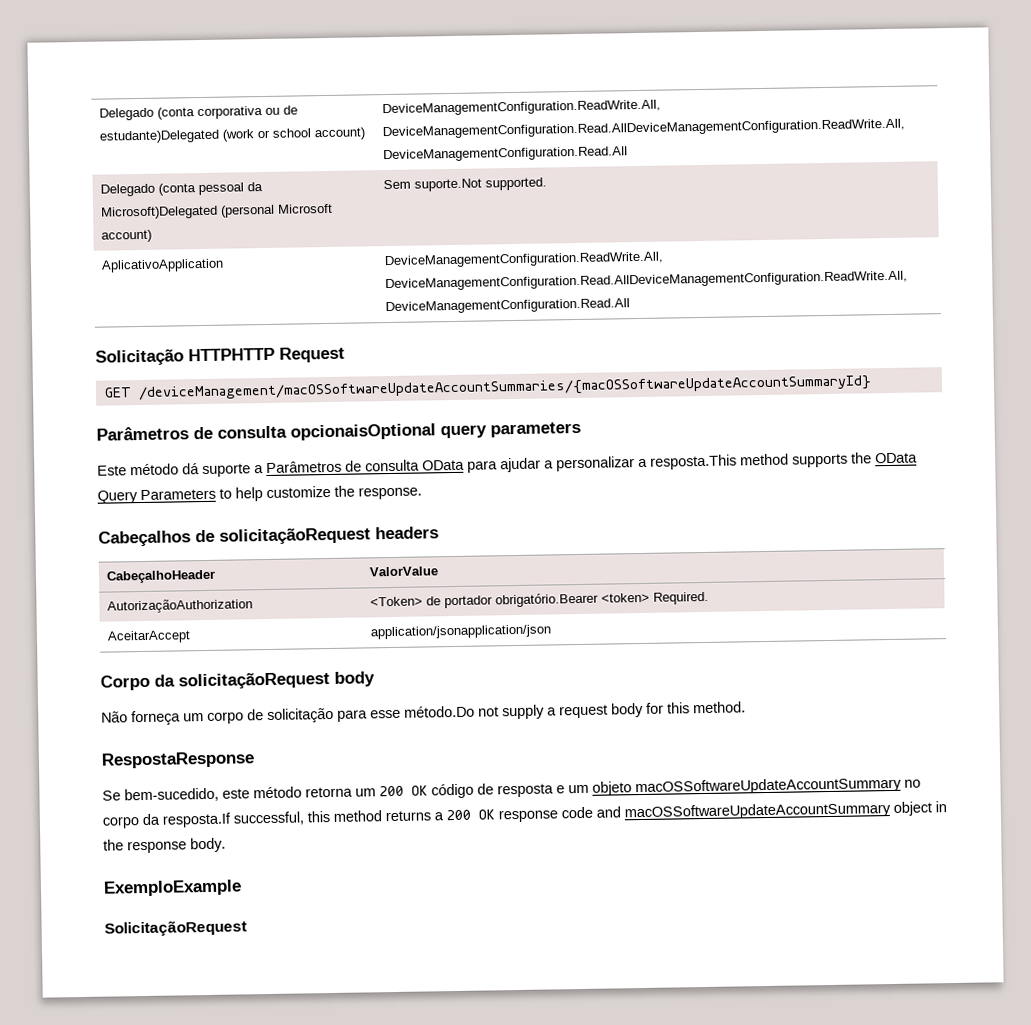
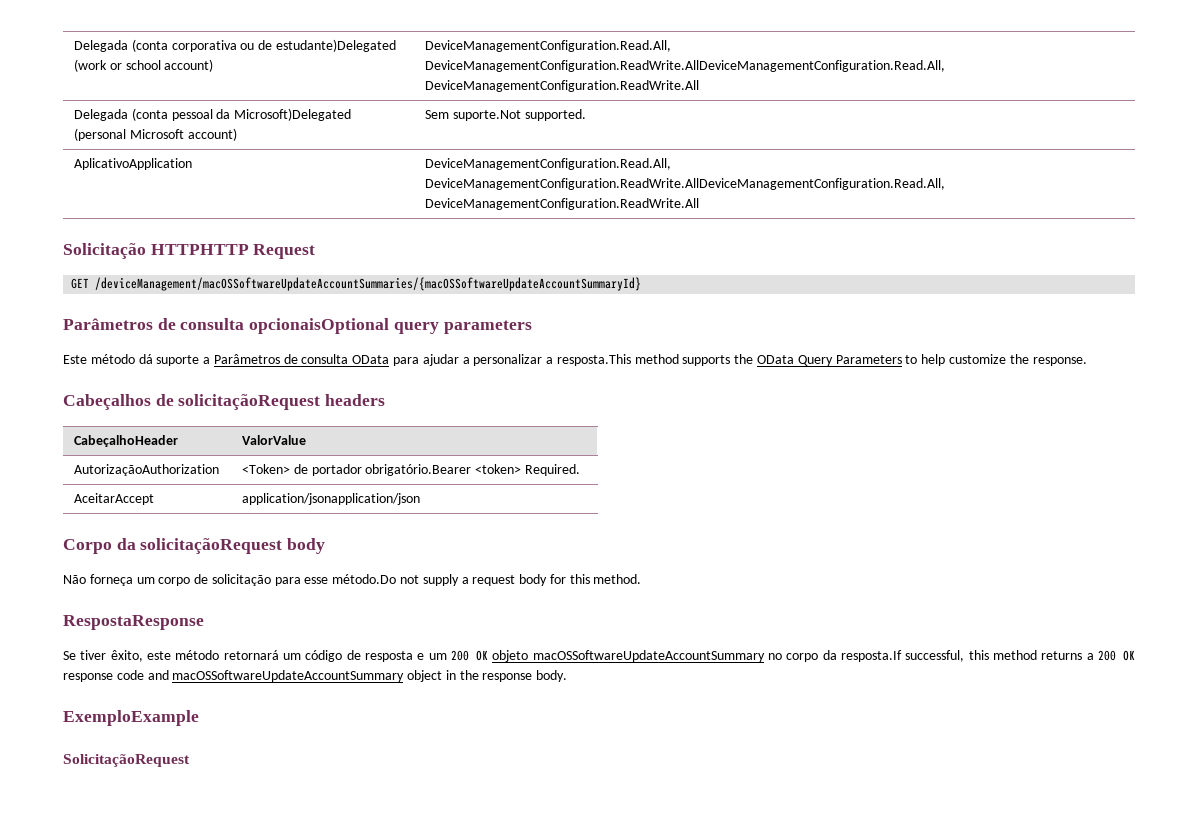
[99,107,155,121] Delegado -> [74,40,129,52] Delegada
[382,99,662,117] [382,118,906,140] [383,146,629,163] [100,183,156,197] DeviceManagementConfiguration.ReadWrite.All, DeviceManagementConfiguration.Read.AllDeviceManagementConfiguration.ReadWrite.All, DeviceManagementConfiguration.Read.All // Delegado -> [425,40,672,52] [425,60,946,72] [425,80,700,92] [74,109,129,121] DeviceManagementConfiguration.Read.All, DeviceManagementConfiguration.ReadWrite.AllDeviceManagementConfiguration.Read.All, DeviceManagementConfiguration.ReadWrite.All // Delegada
[384,251,665,269] [385,270,909,292] [385,298,631,315] DeviceManagementConfiguration.ReadWrite.All, DeviceManagementConfiguration.Read.AllDeviceManagementConfiguration.ReadWrite.All, DeviceManagementConfiguration.Read.All -> [425,158,672,170] [425,178,946,190] [425,198,700,210] DeviceManagementConfiguration.Read.All, DeviceManagementConfiguration.ReadWrite.AllDeviceManagementConfiguration.Read.All, DeviceManagementConfiguration.ReadWrite.All
[124,785,428,803] bem-sucedido, este método retorna um 200 OK -> [80,650,302,662] tiver êxito, este método retornará um
(589, 789) none -> [451,650,489,661] 200 OK

